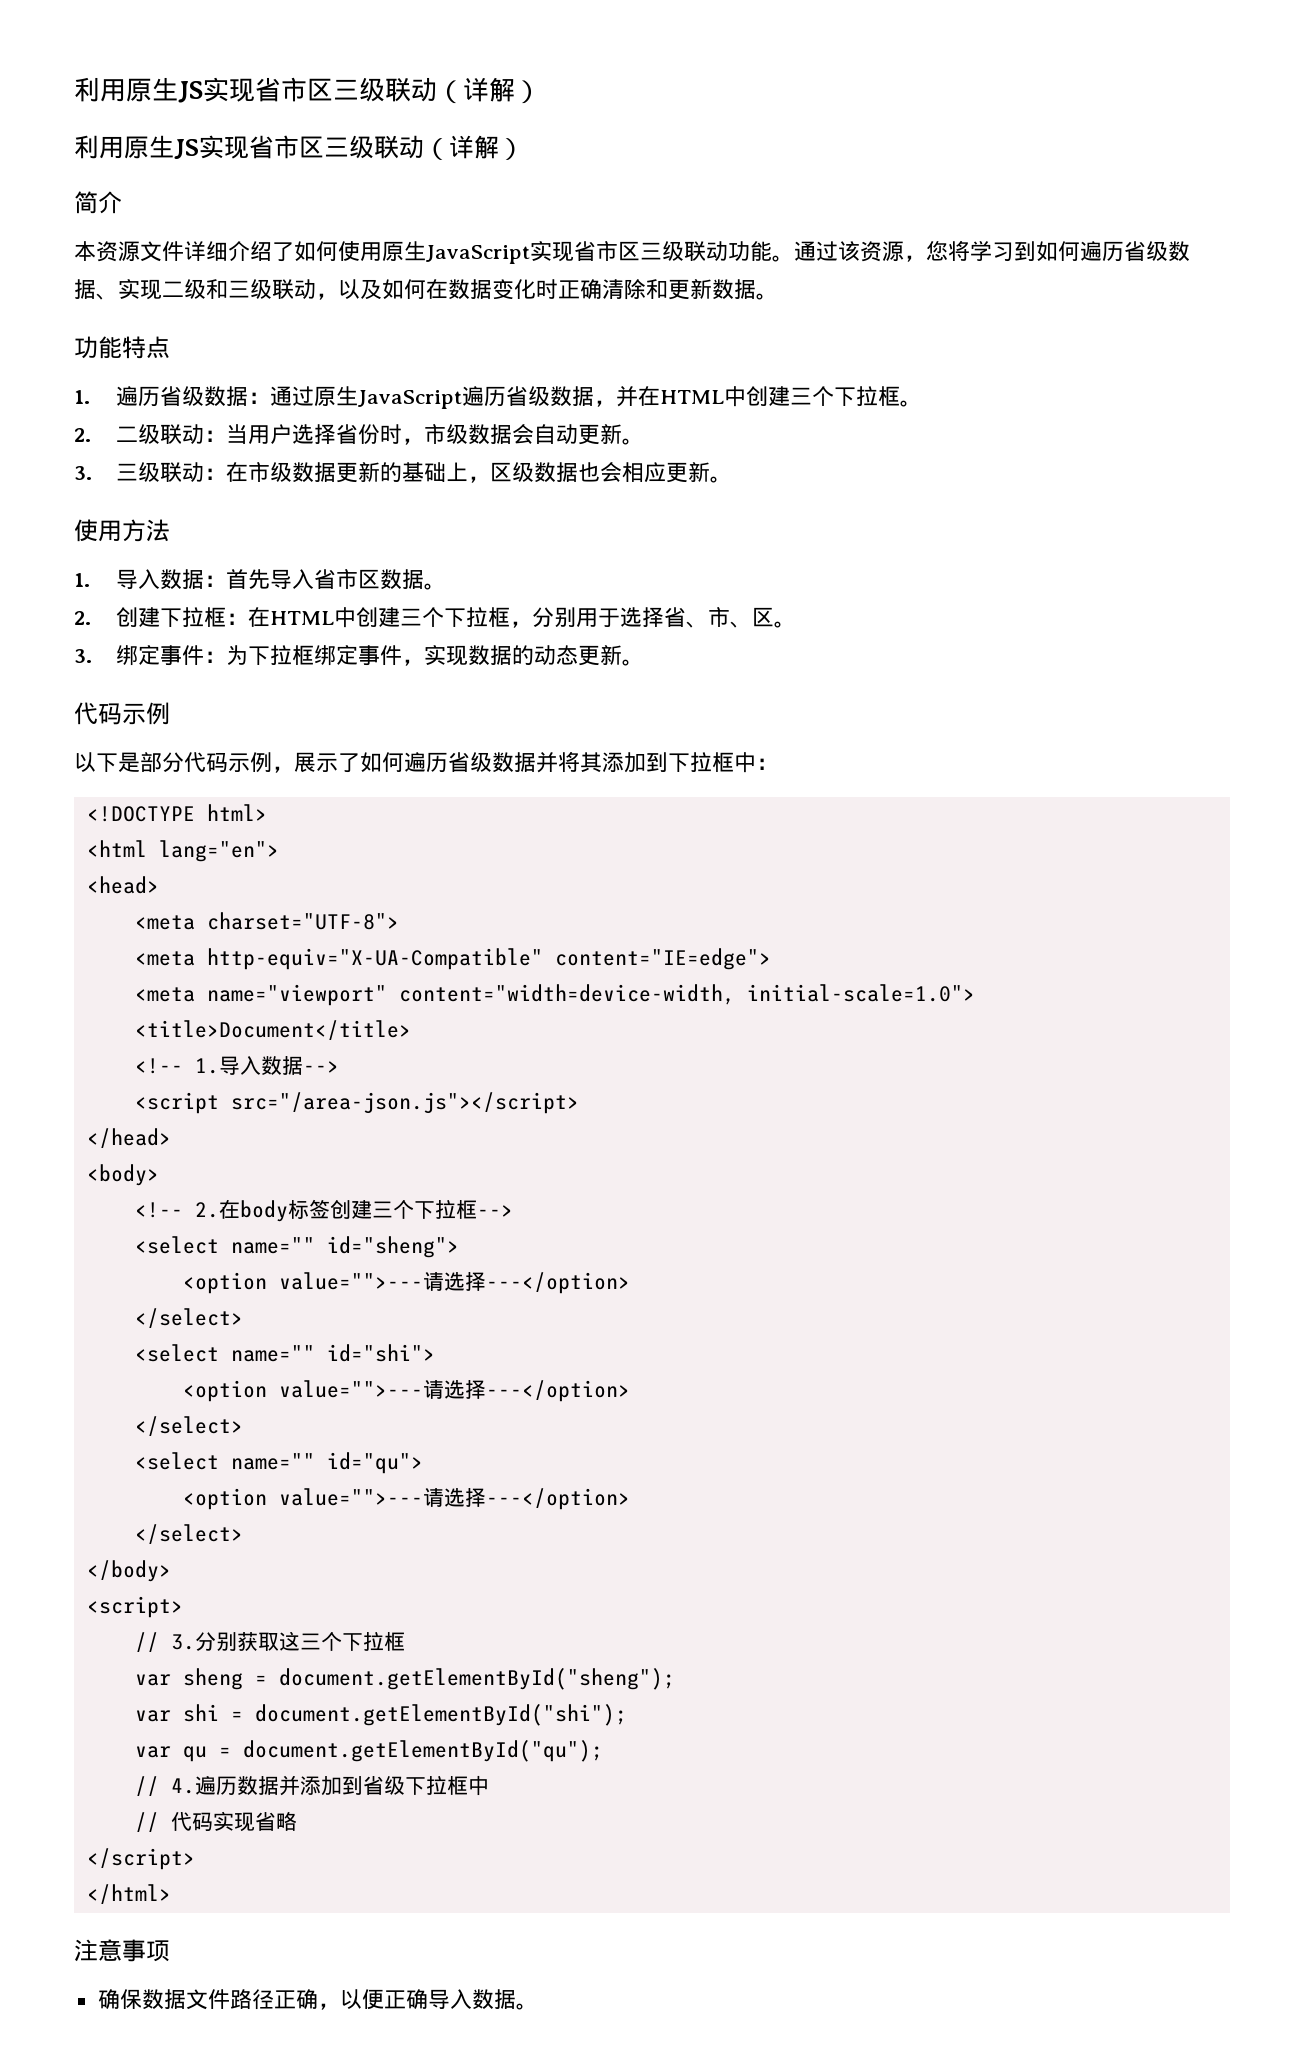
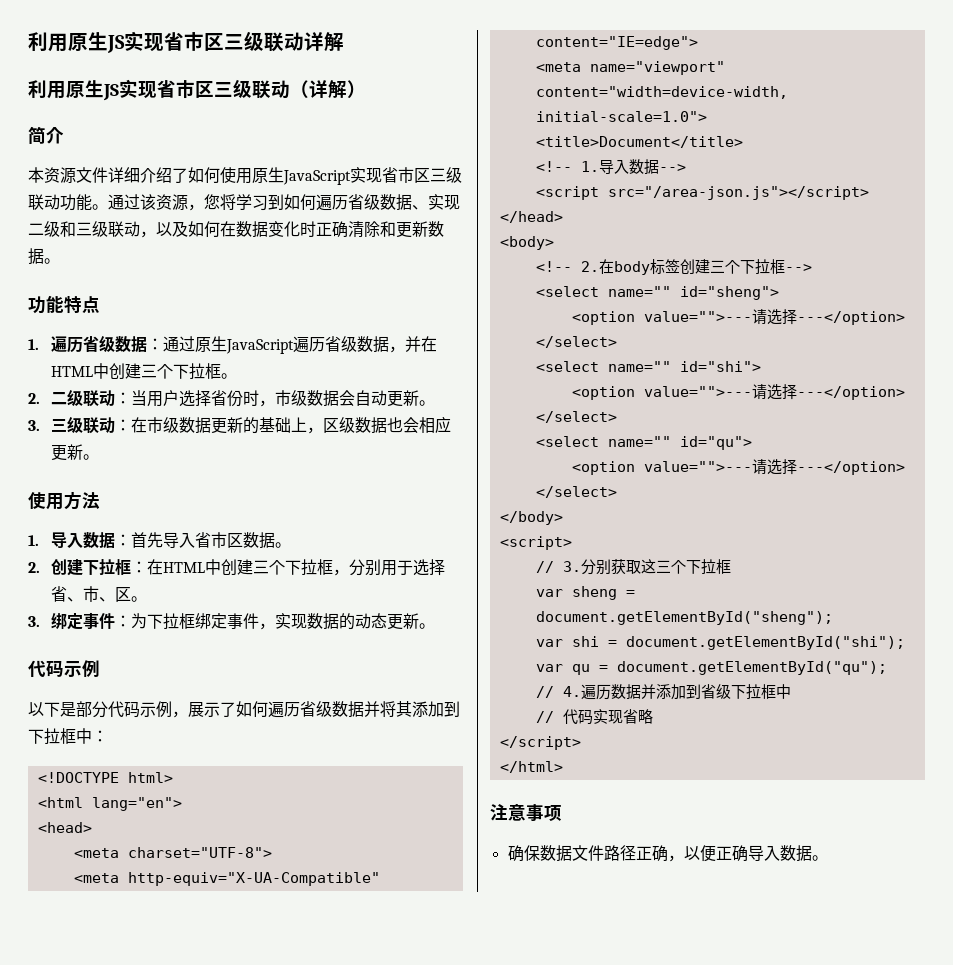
[74,77,541,104] 利用原生JS实现省市区三级联动（详解） -> [28,31,344,53] 利用原生JS实现省市区三级联动详解

